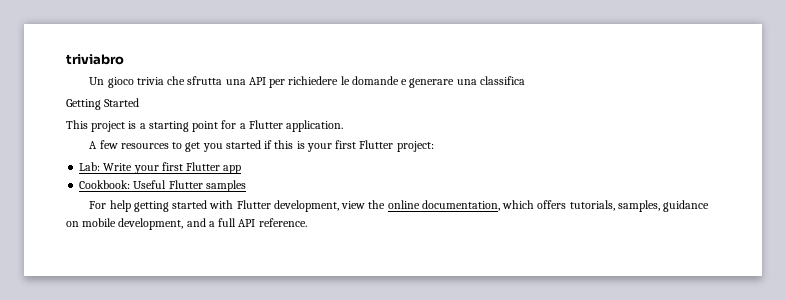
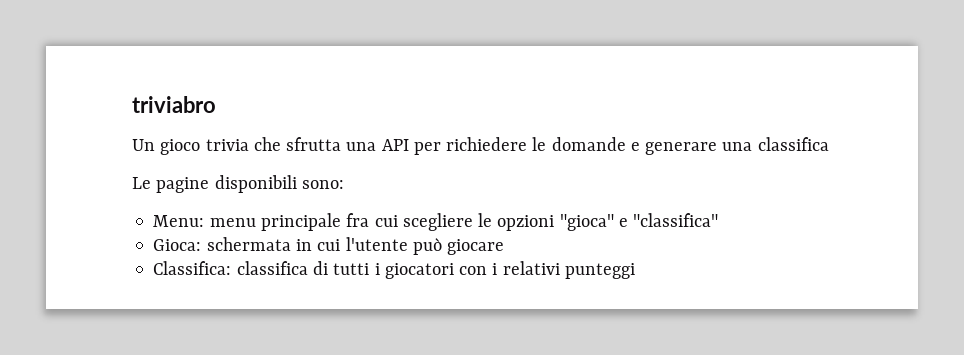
[66,98,140,110] [66,120,344,132] [89,140,434,152] [79,162,242,174] [79,180,246,192] [89,200,710,212] [66,218,307,230] Getting Started // This project is a starting point for a Flutter application. // A few resources to get you started if this is your first Flutter project: // Lab: Write your first Flutter app // Cookbook: Useful Flutter samples // For help getting started with Flutter development, view the online documentation, which offers tutorials, samples, guidance on mobile development, and a full API reference. -> [132,175,344,193] [153,213,719,231] [153,237,505,255] [153,261,635,279] Le pagine disponibili sono: // Menu: menu principale fra cui scegliere le opzioni "gioca" e "classifica" // Gioca: schermata in cui l'utente può giocare // Classifica: classifica di tutti i giocatori con i relativi punteggi

